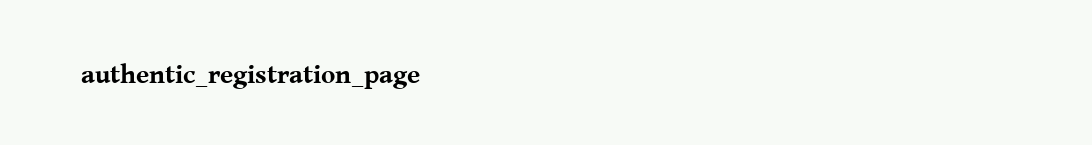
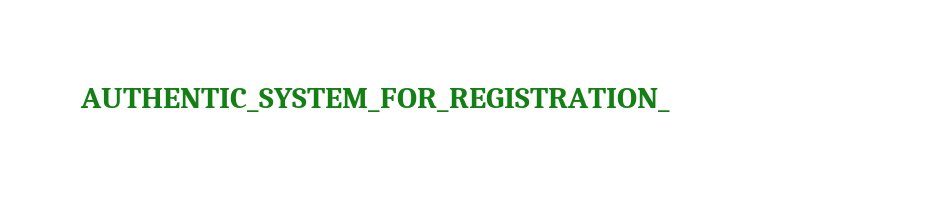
[81,63,420,89] authentic_registration_page -> [80,88,670,112] AUTHENTIC_SYSTEM_FOR_REGISTRATION_

